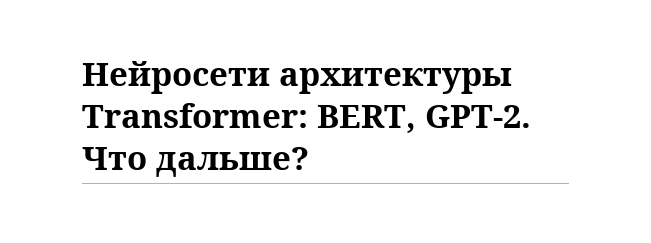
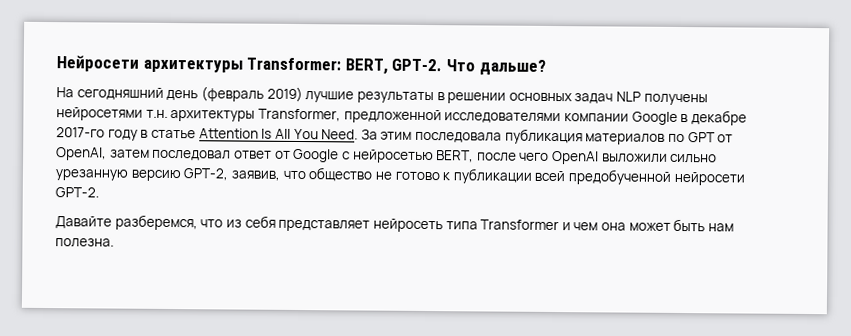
(309, 162) none -> [56,86,708,106] [56,107,747,126] [56,127,734,145] [56,147,718,165] [55,167,745,186] [55,187,99,198] [55,214,735,233] [55,238,114,248] // На сегодняшний день (февраль 2019) лучшие результаты в решении основных задач NLP получены нейросетями т.н. архитектуры Transformer, предложенной исследователями компании Google в декабре 2017-го году в статье Attention Is All You Need. За этим последовала публикация материалов по GPT от OpenAI, затем последовал ответ от Google с нейросетью BERT, после чего OpenAI выложили сильно урезанную версию GPT-2, заявив, что общество не готово к публикации всей предобученной нейросети GPT-2. // Давайте разберемся, что из себя представляет нейросеть типа Transformer и чем она может быть нам полезна.

